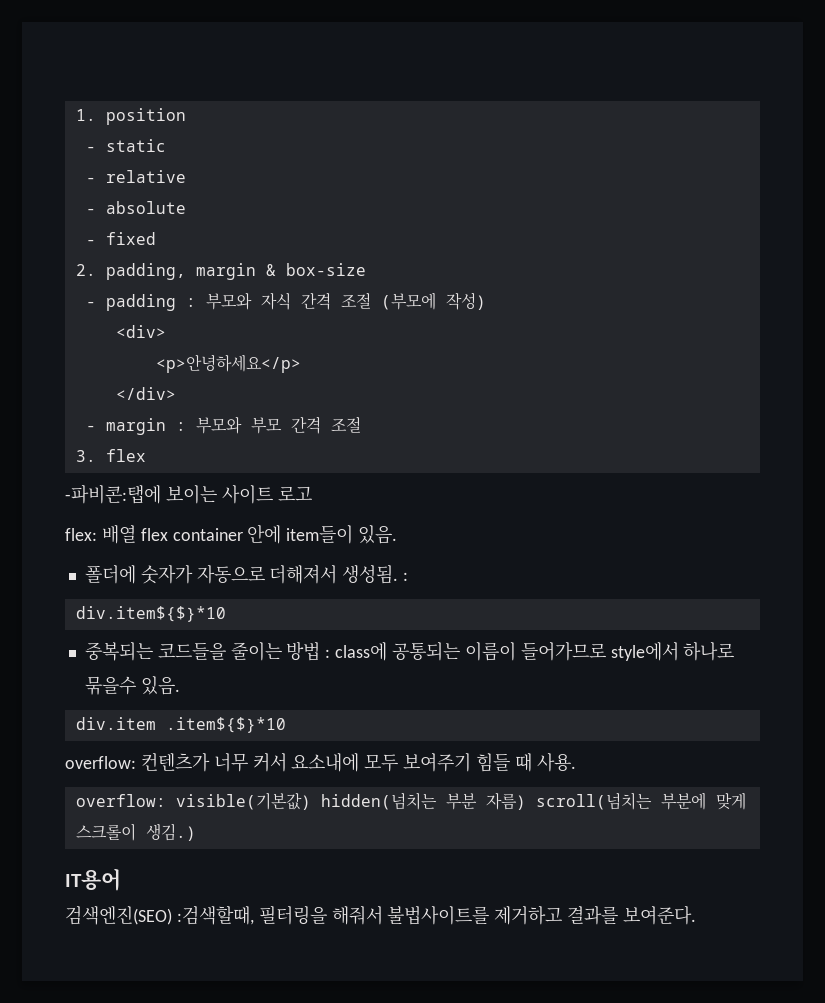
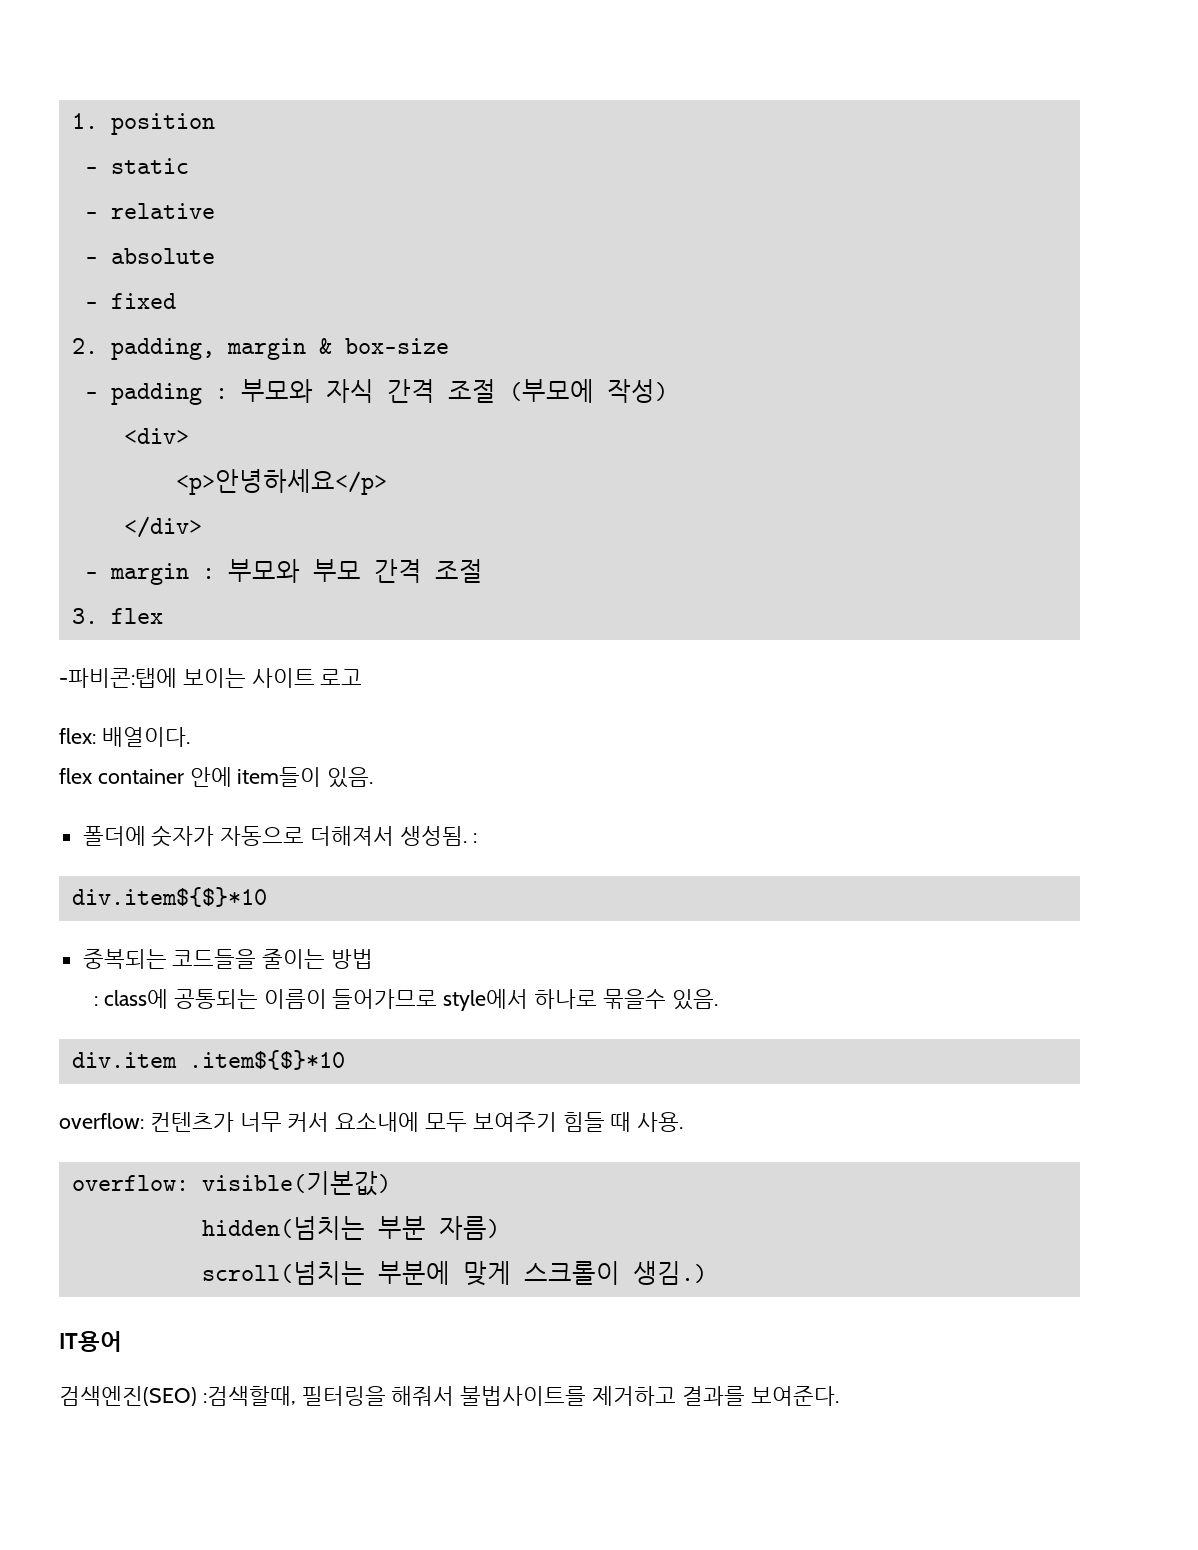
[101,525,136,544] 배열 -> [101,727,190,747] 배열이다. //
(321, 651) none -> (374, 959) //
(311, 801) none -> (391, 1183) //
(526, 801) none -> (500, 1228) //

